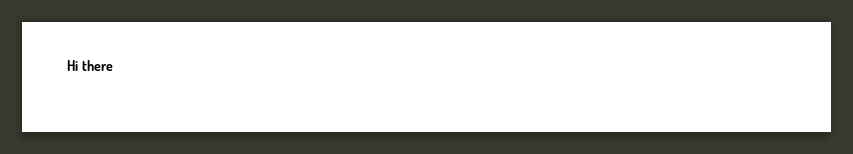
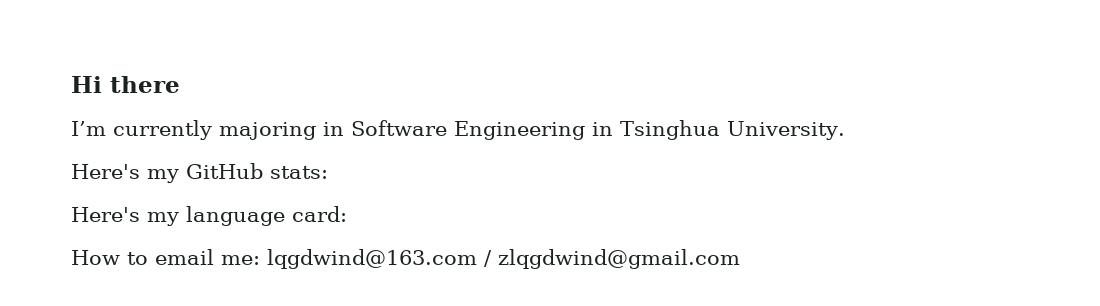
(113, 65) none -> [71,120,845,140] [71,163,328,183] [71,206,347,226] [71,249,740,269] // I’m currently majoring in Software Engineering in Tsinghua University. // Here's my GitHub stats: // Here's my language card: // How to email me: lqgdwind@163.com / zlqgdwind@gmail.com

